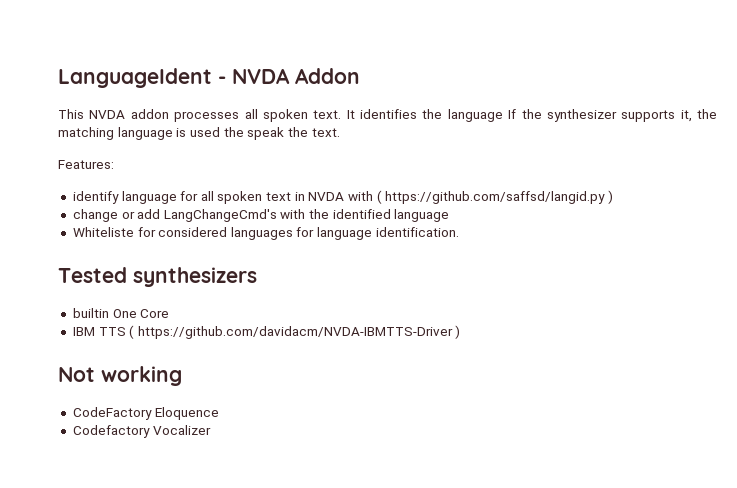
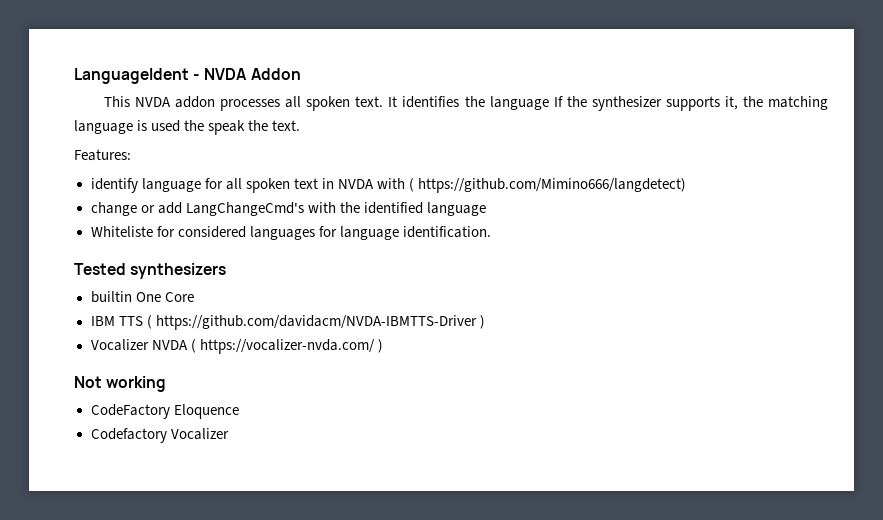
[385,190,613,204] https://github.com/saffsd/langid.py ) -> [418,178,687,193] https://github.com/Mimino666/langdetect)
(461, 332) none -> [90,339,383,354] // Vocalizer NVDA ( https://vocalizer-nvda.com/ )

